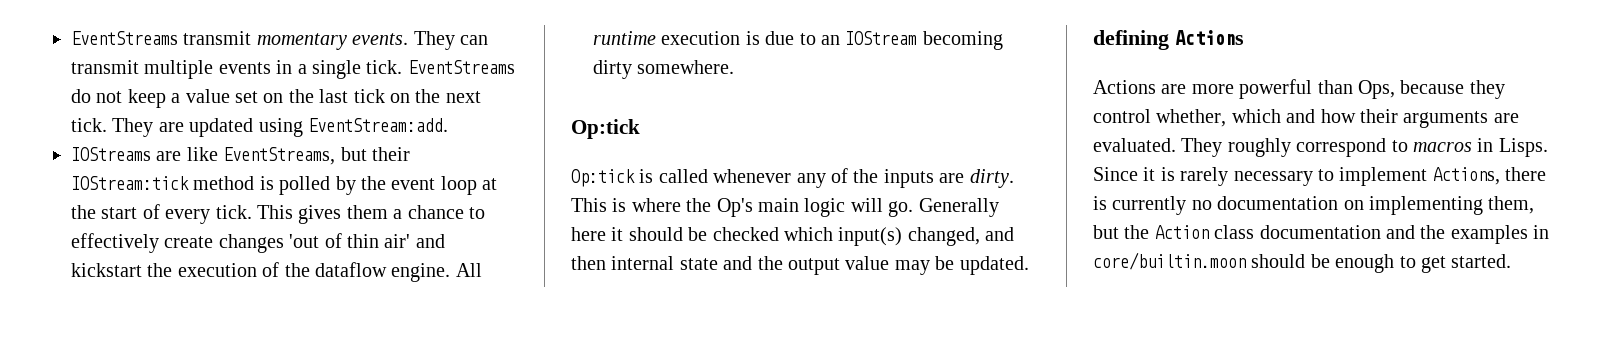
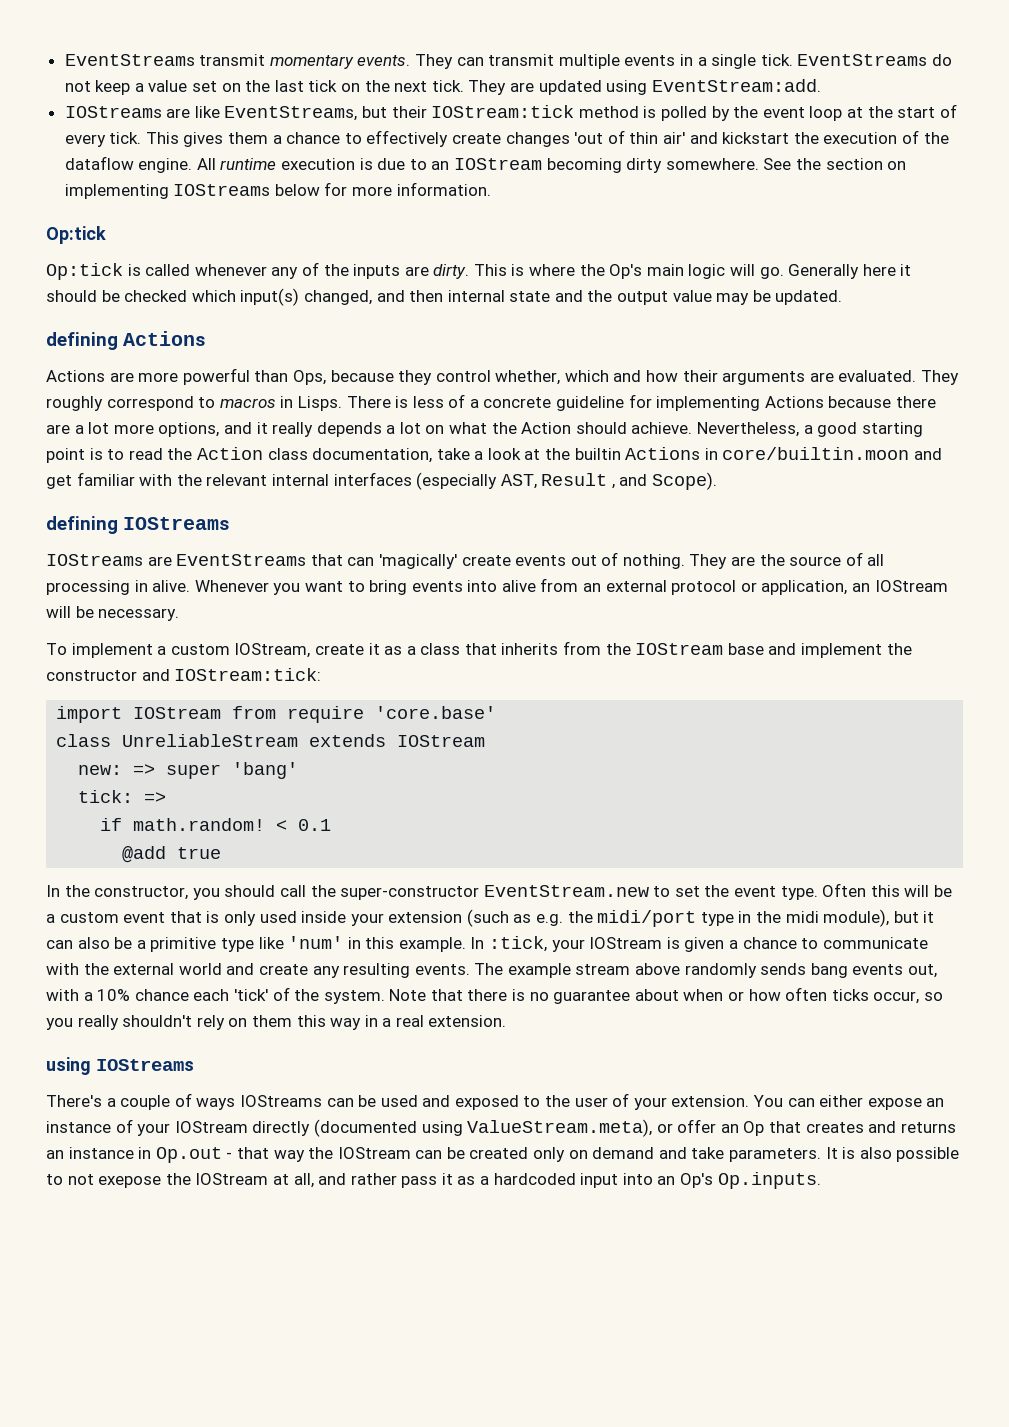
(735, 67) none -> [763,158,907,170] [64,182,491,199] See the section on implementing IOStreams below for more information.
[1093,167,1547,186] [1093,196,1535,215] [1093,225,1550,244] [1093,252,1512,273] Since it is rarely necessary to implement Actions, there is currently no documentation on implementing them, but the Action class documentation and the examples in core/builtin.moon should be enough to get started. -> [346,394,937,411] [46,422,923,437] [46,447,943,463] [46,472,718,490] [46,516,229,534] [46,552,885,569] [46,578,948,595] [46,606,180,621] [46,641,912,658] [46,668,322,681] [56,706,497,723] [56,734,486,747] [78,762,299,779] [78,790,167,803] [100,818,332,831] [122,846,222,863] [46,883,953,900] [46,909,935,927] [46,936,928,952] [46,963,938,978] [46,987,943,1004] [46,1015,507,1030] [46,1057,194,1075] [46,1093,945,1110] [46,1119,956,1137] [46,1147,960,1163] [46,1172,821,1189] There is less of a concrete guideline for implementing Actions because there are a lot more options, and it really depends a lot on what the Action should achieve. Nevertheless, a good starting point is to read the Action class documentation, take a look at the builtin Actions in core/builtin.moon and get familiar with the relevant internal interfaces (especially AST, Result , and Scope). // defining IOStreams // IOStreams are EventStreams that can 'magically' create events out of nothing. They are the source of all processing in alive. Whenever you want to bring events into alive from an external protocol or application, an IOStream will be necessary. // To implement a custom IOStream, create it as a class that inherits from the IOStream base and implement the constructor and IOStream:tick: // import IOStream from require 'core.base' // class UnreliableStream extends IOStream // new: => super 'bang' // tick: => // if math.random! < 0.1 // @add true // In the constructor, you should call the super-constructor EventStream.new to set the event type. Often this will be a custom event that is only used inside your extension (such as e.g. the midi/port type in the midi module), but it can also be a primitive type like 'num' in this example. In :tick, your IOStream is given a chance to communicate with the external world and create any resulting events. The example stream above randomly sends bang events out, with a 10% chance each 'tick' of the system. Note that there is no guarantee about when or how often ticks occur, so you really shouldn't rely on them this way in a real extension. // using IOStreams // There's a couple of ways IOStreams can be used and exposed to the user of your extension. You can either expose an instance of your IOStream directly (documented using ValueStream.meta), or offer an Op that creates and returns an instance in Op.out - that way the IOStream can be created only on demand and take parameters. It is also possible to not exepose the IOStream at all, and rather pass it as a hardcoded input into an Op's Op.inputs.

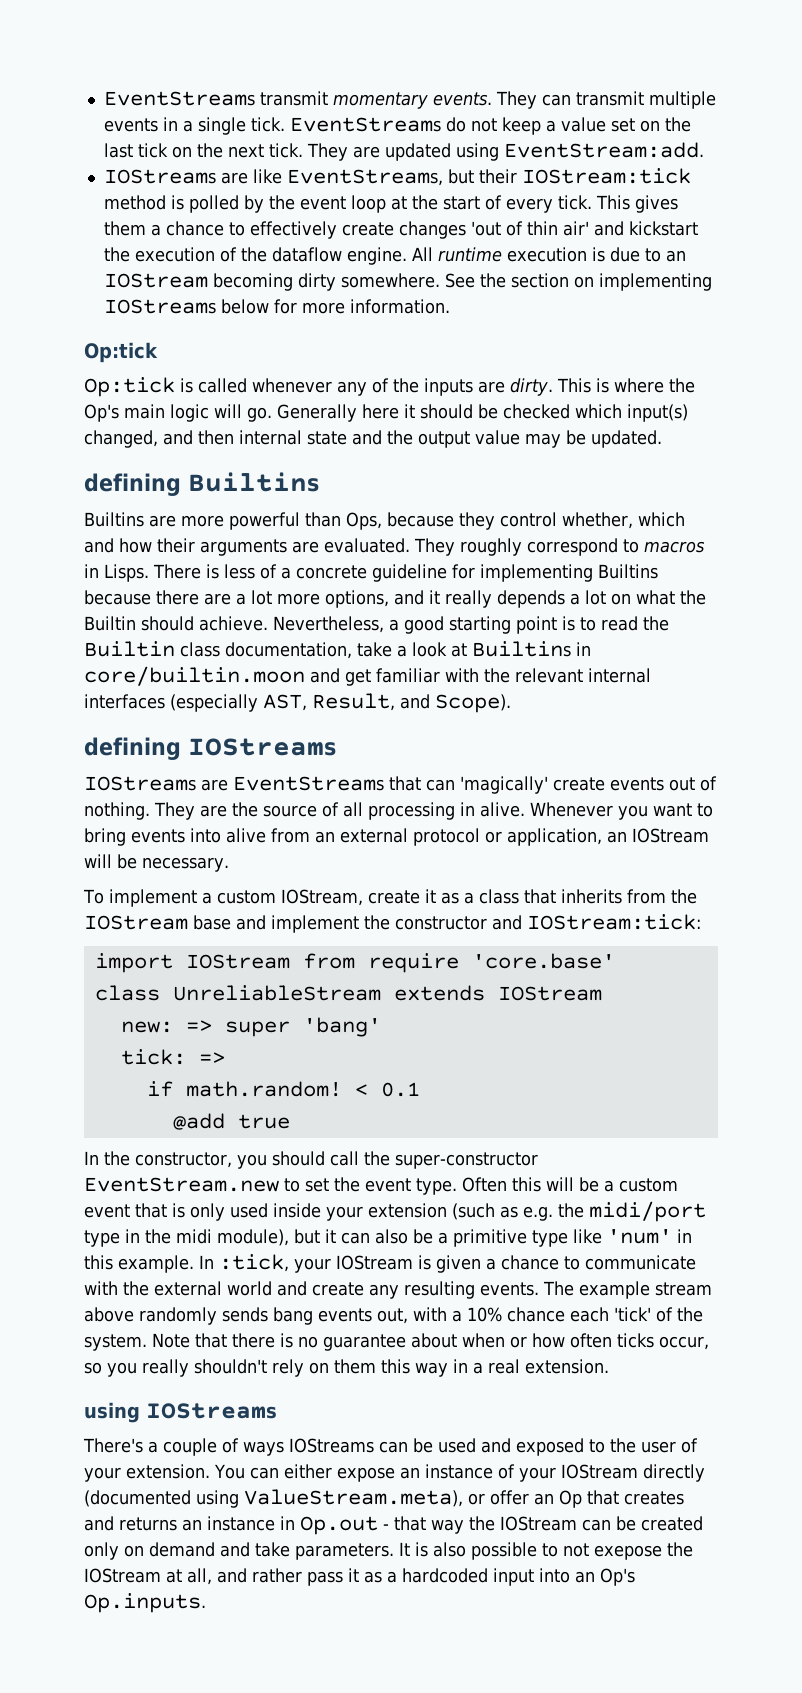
[123,331,205,346] [46,370,105,382] Actions // Actions -> [188,472,319,492] [84,512,144,527] Builtins // Builtins
[764,396,824,408] Actions -> [598,564,658,579] Builtins
[521,422,572,434] Action -> [84,616,136,631] Builtin
[196,447,263,460] Action -> [84,641,175,657] Builtin
[545,447,701,460] the builtin Actions -> [472,641,571,657] Builtins
[541,473,615,489] Result , -> [312,693,395,711] Result,

